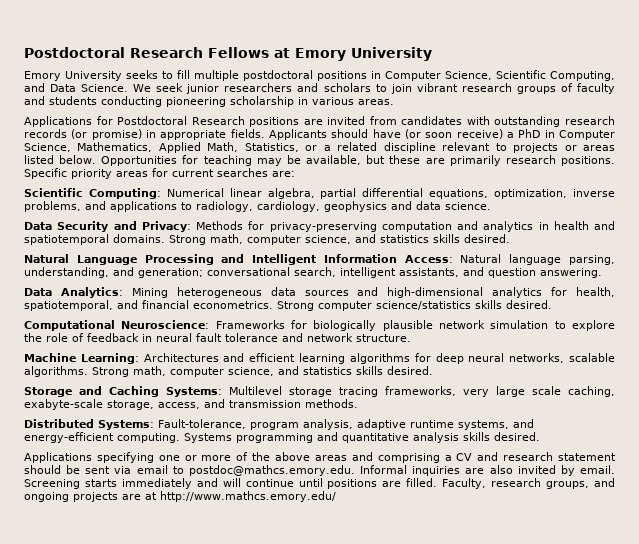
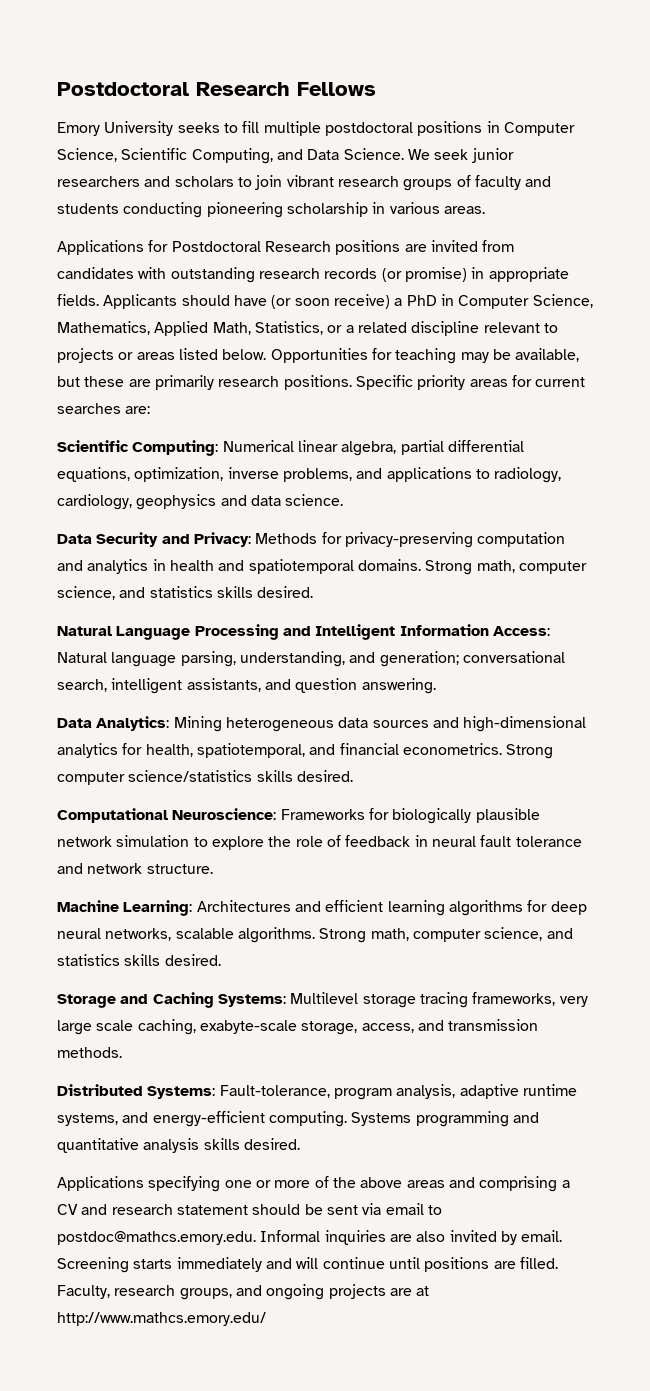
[274,47,432,61] at Emory University -> (376, 89) none

